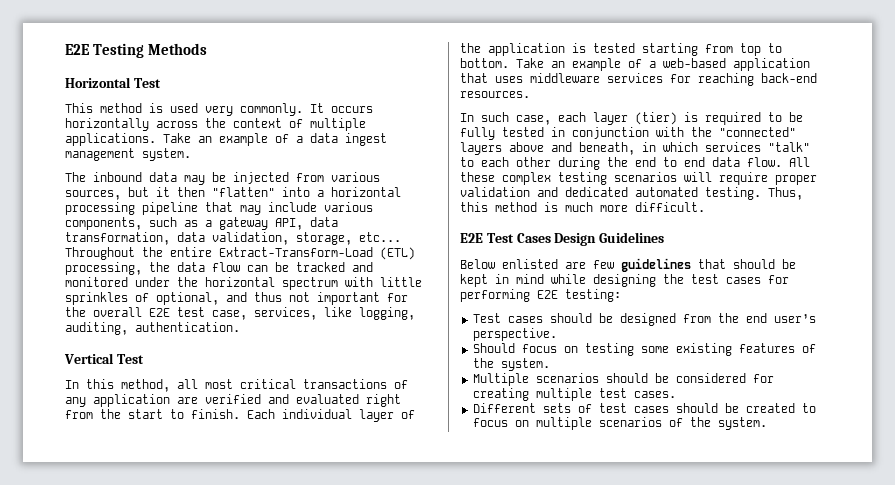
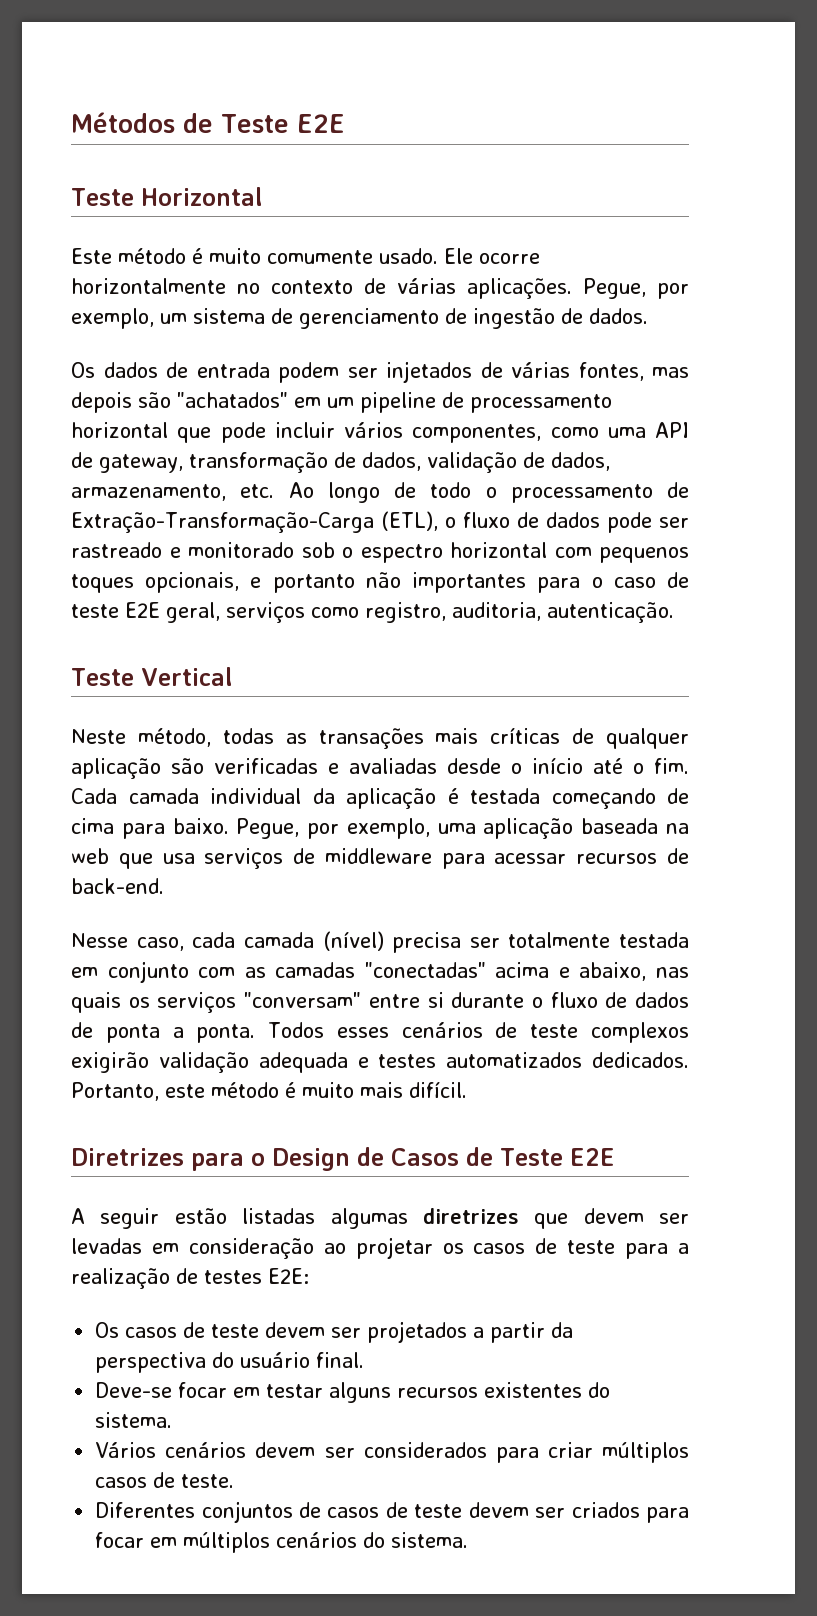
[65,43,208,58] E2E Testing Methods // -> [71,112,345,133] [71,188,134,206] Métodos de Teste E2E // Teste
[133,78,161,88] [65,103,373,116] [65,118,366,131] [65,133,387,146] [65,148,191,161] [65,172,380,185] [65,187,401,200] [65,202,373,215] [65,217,338,230] [65,232,401,245] [65,247,415,260] [65,262,373,275] [65,277,422,290] [65,292,408,305] [65,307,415,320] [65,322,240,335] [64,353,144,364] [65,379,408,392] [65,394,401,407] [65,409,415,422] [460,43,782,56] [460,58,810,71] [460,73,817,86] [460,91,530,98] [460,112,803,125] [460,127,796,140] [460,142,810,155] [460,157,810,170] [460,172,817,185] [460,187,803,200] [460,202,705,212] [460,232,665,246] [460,258,796,272] [460,274,789,287] [460,289,621,302] [472,313,816,326] [472,328,557,341] [472,343,816,356] [472,358,550,371] [472,373,774,386] [472,388,676,401] [472,403,816,413] [472,417,767,430] Test // This method is used very commonly. It occurs horizontally across the context of multiple applications. Take an example of a data ingest management system. // The inbound data may be injected from various sources, but it then "flatten" into a horizontal processing pipeline that may include various components, such as a gateway API, data transformation, data validation, storage, etc... Throughout the entire Extract-Transform-Load (ETL) processing, the data flow can be tracked and monitored under the horizontal spectrum with little sprinkles of optional, and thus not important for the overall E2E test case, services, like logging, auditing, authentication. // Vertical Test // In this method, all most critical transactions of any application are verified and evaluated right from the start to finish. Each individual layer of the application is tested starting from top to bottom. Take an example of a web-based application that uses middleware services for reaching back-end resources. // In such case, each layer (tier) is required to be fully tested in conjunction with the "connected" layers above and beneath, in which services "talk" to each other during the end to end data flow. All these complex testing scenarios will require proper validation and dedicated automated testing. Thus, this method is much more difficult. // E2E Test Cases Design Guidelines // Below enlisted are few guidelines that should be kept in mind while designing the test cases for performing E2E testing: // Test cases should be designed from the end user’s perspective. // Should focus on testing some existing features of the system. // Multiple scenarios should be considered for creating multiple test cases. // Different sets of test cases should be created to focus on multiple scenarios of the system. -> [71,248,540,264] [71,278,689,299] [71,308,648,329] [71,361,689,383] [71,392,612,413] [71,422,689,443] [71,452,610,473] [71,482,689,503] [71,511,689,533] [71,542,689,563] [71,572,689,593] [71,602,674,623] [71,667,232,686] [71,728,689,749] [71,758,689,779] [71,788,689,809] [71,818,689,839] [71,848,689,869] [71,878,164,894] [71,931,689,953] [71,961,689,983] [71,992,689,1013] [71,1022,690,1043] [71,1052,689,1073] [71,1082,467,1101] [71,1147,615,1171] [71,1208,689,1229] [71,1237,689,1259] [71,1268,309,1289] [95,1321,574,1343] [95,1352,365,1373] [95,1382,611,1403] [95,1412,173,1428] [95,1442,689,1463] [95,1472,235,1488] [95,1501,689,1523] [95,1532,469,1553] // Este método é muito comumente usado. Ele ocorre horizontalmente no contexto de várias aplicações. Pegue, por exemplo, um sistema de gerenciamento de ingestão de dados. // Os dados de entrada podem ser injetados de várias fontes, mas depois são "achatados" em um pipeline de processamento horizontal que pode incluir vários componentes, como uma API de gateway, transformação de dados, validação de dados, armazenamento, etc. Ao longo de todo o processamento de Extração-Transformação-Carga (ETL), o fluxo de dados pode ser rastreado e monitorado sob o espectro horizontal com pequenos toques opcionais, e portanto não importantes para o caso de teste E2E geral, serviços como registro, auditoria, autenticação. // Teste Vertical // Neste método, todas as transações mais críticas de qualquer aplicação são verificadas e avaliadas desde o início até o fim. Cada camada individual da aplicação é testada começando de cima para baixo. Pegue, por exemplo, uma aplicação baseada na web que usa serviços de middleware para acessar recursos de back-end. // Nesse caso, cada camada (nível) precisa ser totalmente testada em conjunto com as camadas "conectadas" acima e abaixo, nas quais os serviços "conversam" entre si durante o fluxo de dados de ponta a ponta. Todos esses cenários de teste complexos exigirão validação adequada e testes automatizados dedicados. Portanto, este método é muito mais difícil. // Diretrizes para o Design de Casos de Teste E2E // A seguir estão listadas algumas diretrizes que devem ser levadas em consideração ao projetar os casos de teste para a realização de testes E2E: // Os casos de teste devem ser projetados a partir da perspectiva do usuário final. // Deve-se focar em testar alguns recursos existentes do sistema. // Vários cenários devem ser considerados para criar múltiplos casos de teste. // Diferentes conjuntos de casos de teste devem ser criados para focar em múltiplos cenários do sistema.

